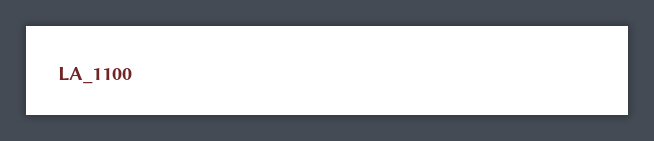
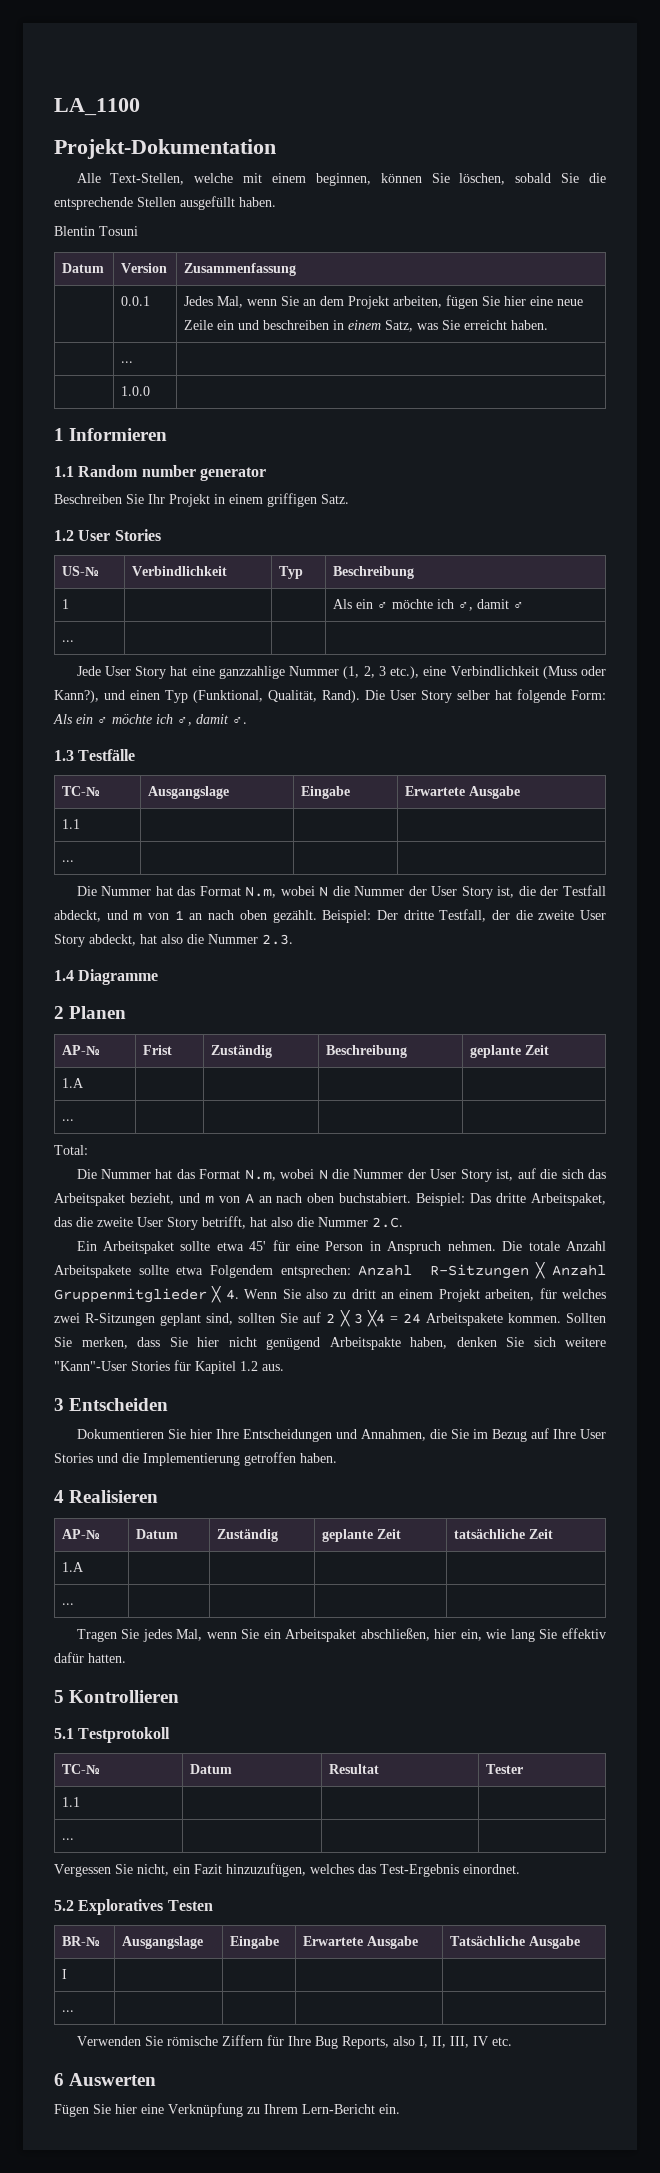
(132, 75) none -> [54,139,276,159] [76,173,606,186] [54,196,276,210] [54,226,138,236] [62,263,105,273] [121,263,168,273] [184,263,297,276] [121,296,151,306] [184,295,584,309] [184,320,549,332] [121,361,134,363] [121,386,151,396] [54,428,168,441] [54,465,266,481] [54,493,349,507] [54,529,161,541] [62,566,100,576] [132,566,228,576] [279,566,304,579] [333,566,415,579] [62,599,70,609] [333,599,525,611] [62,640,75,642] [76,666,606,679] [54,689,606,703] [53,714,247,726] [54,749,136,761] [62,786,101,796] [148,786,230,799] [301,786,351,799] [405,786,521,799] [62,819,81,829] [62,860,75,862] [76,885,607,899] [54,909,606,923] [54,934,293,947] [54,969,159,985] [54,1006,127,1019] [62,1045,101,1055] [143,1045,173,1055] [211,1045,273,1058] [326,1045,408,1058] [470,1045,550,1058] [62,1078,85,1088] [62,1119,75,1121] [54,1145,88,1155] [76,1168,606,1182] [54,1193,606,1206] [54,1216,403,1230] [76,1240,606,1254] [54,1262,606,1279] [54,1286,606,1303] [54,1310,606,1327] [54,1337,606,1350] [54,1360,284,1374] [54,1398,169,1411] [76,1428,607,1442] [54,1452,337,1466] [54,1490,159,1503] [62,1529,101,1539] [136,1529,179,1539] [217,1529,279,1542] [322,1529,402,1542] [454,1529,554,1539] [62,1562,85,1572] [62,1603,75,1605] [76,1628,606,1642] [54,1652,126,1663] [54,1690,180,1703] [54,1727,171,1743] [62,1764,101,1774] [190,1764,233,1774] [329,1764,380,1774] [486,1764,524,1774] [62,1797,81,1807] [62,1838,75,1840] [54,1863,520,1877] [54,1899,213,1915] [62,1936,101,1946] [122,1936,204,1949] [230,1936,280,1949] [303,1936,419,1949] [450,1936,581,1949] [62,1969,68,1979] [62,2010,75,2012] [76,2035,512,2049] [54,2073,157,2086] [54,2103,400,2117] // Projekt-Dokumentation // Alle Text-Stellen, welche mit einem beginnen, können Sie löschen, sobald Sie die entsprechende Stellen ausgefüllt haben. // Blentin Tosuni // Datum | Version | Zusammenfassung // | 0.0.1 | Jedes Mal, wenn Sie an dem Projekt arbeiten, fügen Sie hier eine neue Zeile ein und beschreiben in einem Satz, was Sie erreicht haben. // | ... | // | 1.0.0 | // 1 Informieren // 1.1 Random number generator // Beschreiben Sie Ihr Projekt in einem griffigen Satz. // 1.2 User Stories // US-№ | Verbindlichkeit | Typ | Beschreibung // 1 | | | Als ein ♂ möchte ich ♂, damit ♂ // ... | | | // Jede User Story hat eine ganzzahlige Nummer (1, 2, 3 etc.), eine Verbindlichkeit (Muss oder Kann?), und einen Typ (Funktional, Qualität, Rand). Die User Story selber hat folgende Form: Als ein ♂ möchte ich ♂, damit ♂. // 1.3 Testfälle // TC-№ | Ausgangslage | Eingabe | Erwartete Ausgabe // 1.1 | | | // ... | | | // Die Nummer hat das Format N.m, wobei N die Nummer der User Story ist, die der Testfall abdeckt, und m von 1 an nach oben gezählt. Beispiel: Der dritte Testfall, der die zweite User Story abdeckt, hat also die Nummer 2.3. // 1.4 Diagramme // 2 Planen // AP-№ | Frist | Zuständig | Beschreibung | geplante Zeit // 1.A | | | | // ... | | | | // Total: // Die Nummer hat das Format N.m, wobei N die Nummer der User Story ist, auf die sich das Arbeitspaket bezieht, und m von A an nach oben buchstabiert. Beispiel: Das dritte Arbeitspaket, das die zweite User Story betrifft, hat also die Nummer 2.C. // Ein Arbeitspaket sollte etwa 45' für eine Person in Anspruch nehmen. Die totale Anzahl Arbeitspakete sollte etwa Folgendem entsprechen: Anzahl R-Sitzungen ╳ Anzahl Gruppenmitglieder ╳ 4. Wenn Sie also zu dritt an einem Projekt arbeiten, für welches zwei R-Sitzungen geplant sind, sollten Sie auf 2 ╳ 3 ╳4 = 24 Arbeitspakete kommen. Sollten Sie merken, dass Sie hier nicht genügend Arbeitspakte haben, denken Sie sich weitere "Kann"-User Stories für Kapitel 1.2 aus. // 3 Entscheiden // Dokumentieren Sie hier Ihre Entscheidungen und Annahmen, die Sie im Bezug auf Ihre User Stories und die Implementierung getroffen haben. // 4 Realisieren // AP-№ | Datum | Zuständig | geplante Zeit | tatsächliche Zeit // 1.A | | | | // ... | | | | // Tragen Sie jedes Mal, wenn Sie ein Arbeitspaket abschließen, hier ein, wie lang Sie effektiv dafür hatten. // 5 Kontrollieren // 5.1 Testprotokoll // TC-№ | Datum | Resultat | Tester // 1.1 | | | // ... | | | // Vergessen Sie nicht, ein Fazit hinzuzufügen, welches das Test-Ergebnis einordnet. // 5.2 Exploratives Testen // BR-№ | Ausgangslage | Eingabe | Erwartete Ausgabe | Tatsächliche Ausgabe // I | | | | // ... | | | | // Verwenden Sie römische Ziffern für Ihre Bug Reports, also I, II, III, IV etc. // 6 Auswerten // Fügen Sie hier eine Verknüpfung zu Ihrem Lern-Bericht ein.

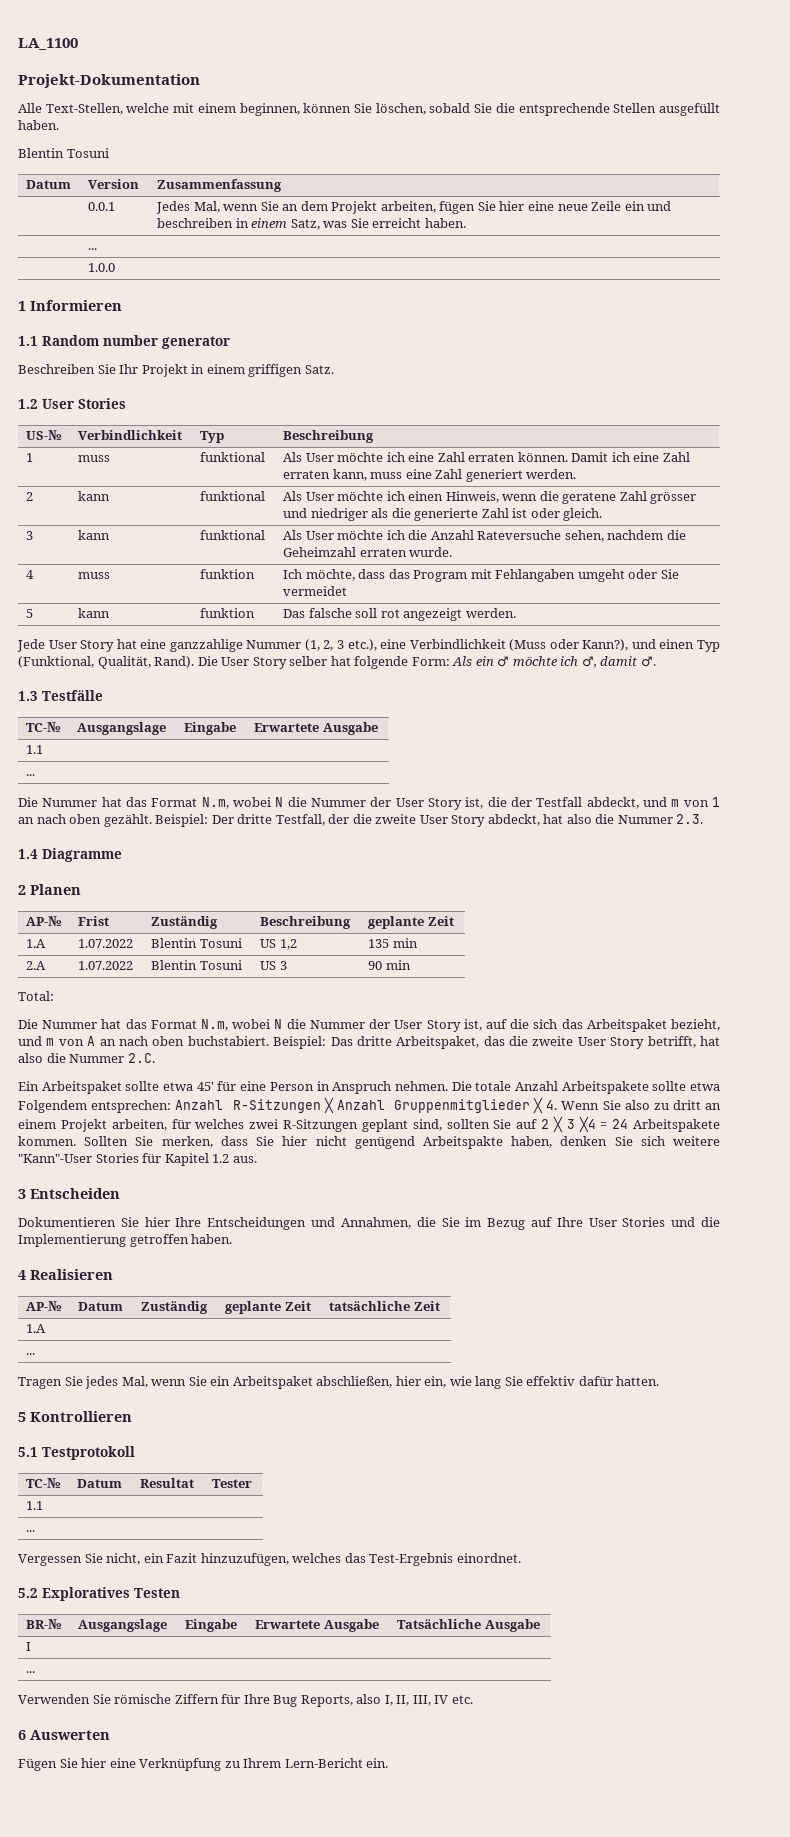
[333,599,525,611] [62,640,75,642] | | Als ein ♂ möchte ich ♂, damit ♂ // ... | | | -> [78,455,111,462] [200,452,266,462] [283,452,690,462] [283,469,577,482] [26,492,34,501] [78,491,111,501] [200,491,266,501] [283,491,697,504] [283,508,603,521] [26,531,34,540] [78,530,111,540] [200,530,266,540] [283,530,686,542] [283,547,453,557] [26,570,35,579] [78,572,111,579] [200,569,256,579] [283,569,679,582] [283,586,348,596] [26,609,34,618] [78,608,111,618] [200,608,256,618] [283,608,516,621] muss | funktional | Als User möchte ich eine Zahl erraten können. Damit ich eine Zahl erraten kann, muss eine Zahl generiert werden. // 2 | kann | funktional | Als User möchte ich einen Hinweis, wenn die geratene Zahl grösser und niedriger als die generierte Zahl ist oder gleich. // 3 | kann | funktional | Als User möchte ich die Anzahl Rateversuche sehen, nachdem die Geheimzahl erraten wurde. // 4 | muss | funktion | Ich möchte, dass das Program mit Fehlangaben umgeht oder Sie vermeidet // 5 | kann | funktion | Das falsche soll rot angezeigt werden.
[62,1119,75,1121] | | | // ... | | | | -> [78,939,134,948] [151,938,242,948] [260,939,297,950] [368,938,418,948] [26,961,47,970] [78,961,134,970] [151,960,242,970] [260,961,287,970] [368,960,411,970] 1.07.2022 | Blentin Tosuni | US 1,2 | 135 min // 2.A | 1.07.2022 | Blentin Tosuni | US 3 | 90 min

